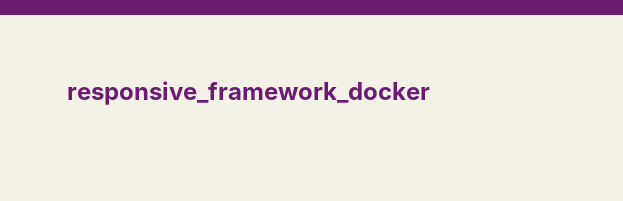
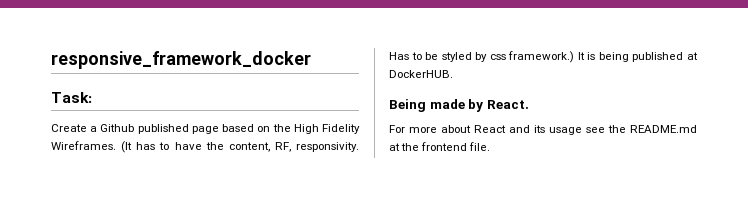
(430, 93) none -> [51,92,92,103] [51,124,361,134] [51,141,359,153] [389,51,698,63] [389,70,453,78] [389,99,529,112] [389,125,697,135] [389,142,491,151] // Task: // Create a Github published page based on the High Fidelity Wireframes. (It has to have the content, RF, responsivity. Has to be styled by css framework.) It is being published at DockerHUB. // Being made by React. // For more about React and its usage see the README.md at the frontend file.

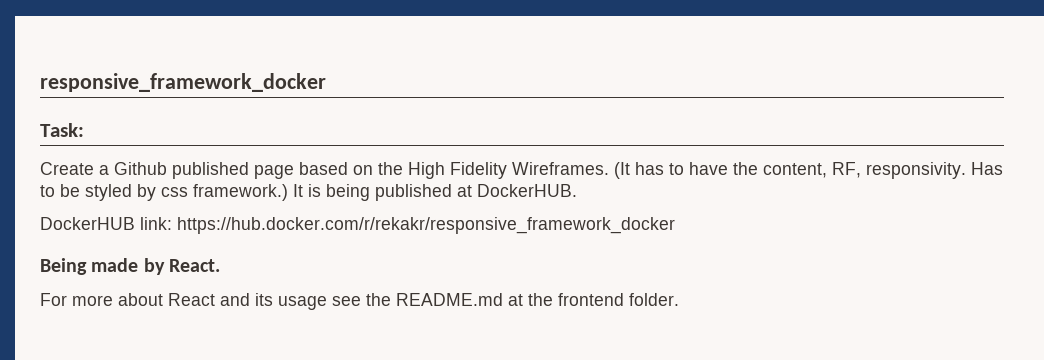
(453, 74) none -> [40,217,675,234] // DockerHUB link: https://hub.docker.com/r/rekakr/responsive_framework_docker
[469,142,491,151] file. -> [629,293,679,306] folder.

